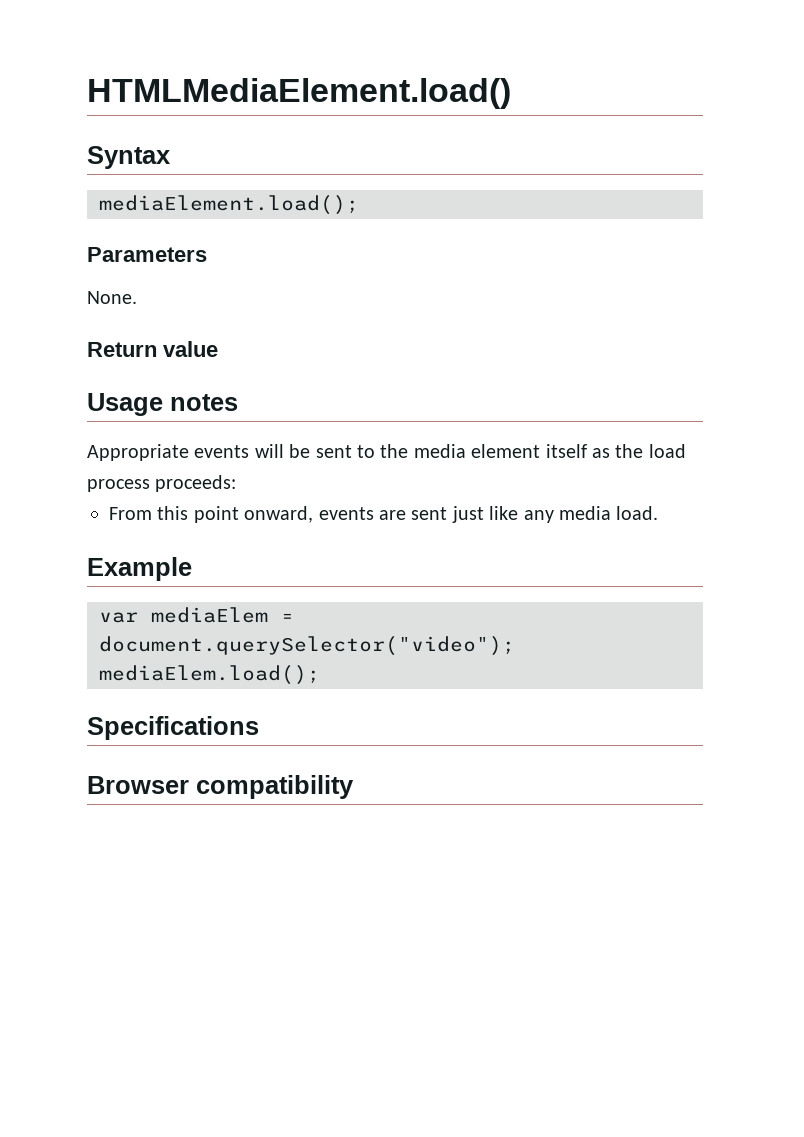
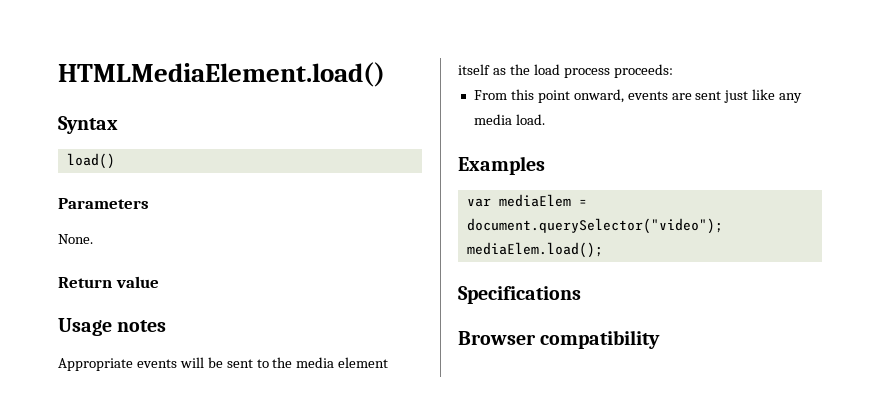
[99,195,359,215] mediaElement.load(); -> [66,153,115,169] load()
[87,557,192,581] Example -> [458,156,545,175] Examples

